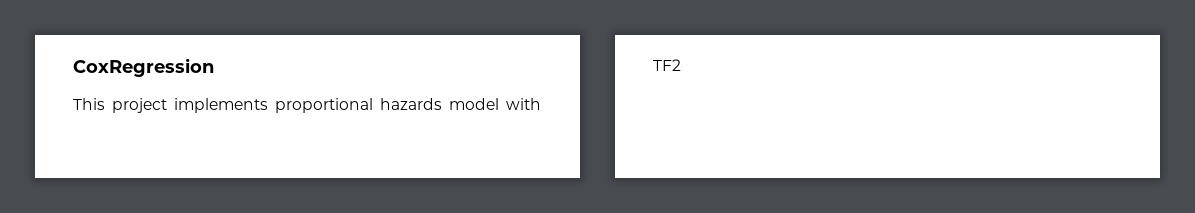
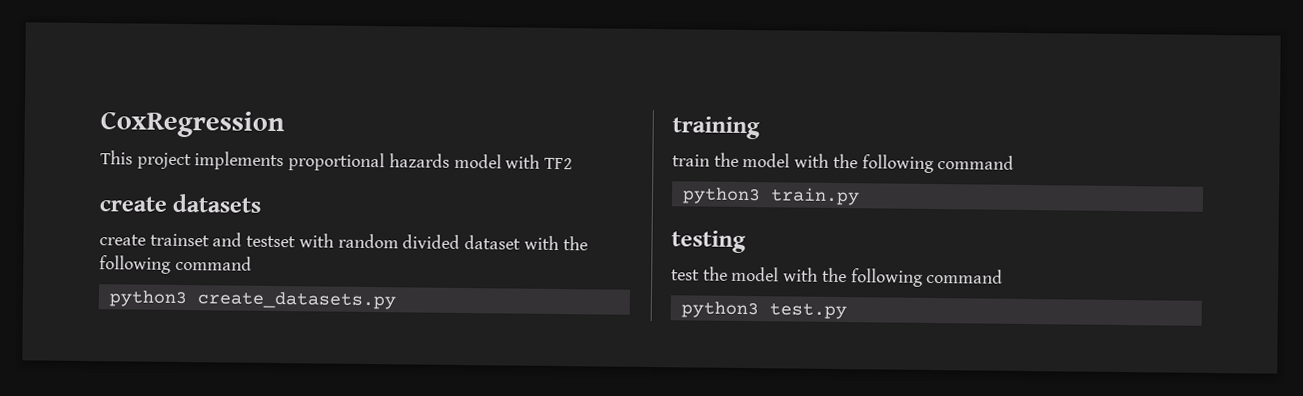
(681, 65) none -> [99,193,263,213] [99,232,588,251] [99,255,252,274] [108,290,396,310] [672,116,760,140] [672,152,1015,173] [681,187,860,206] [671,230,746,254] [671,266,1004,287] [680,301,847,320] // create datasets // create trainset and testset with random divided dataset with the following command // python3 create_datasets.py // training // train the model with the following command // python3 train.py // testing // test the model with the following command // python3 test.py

